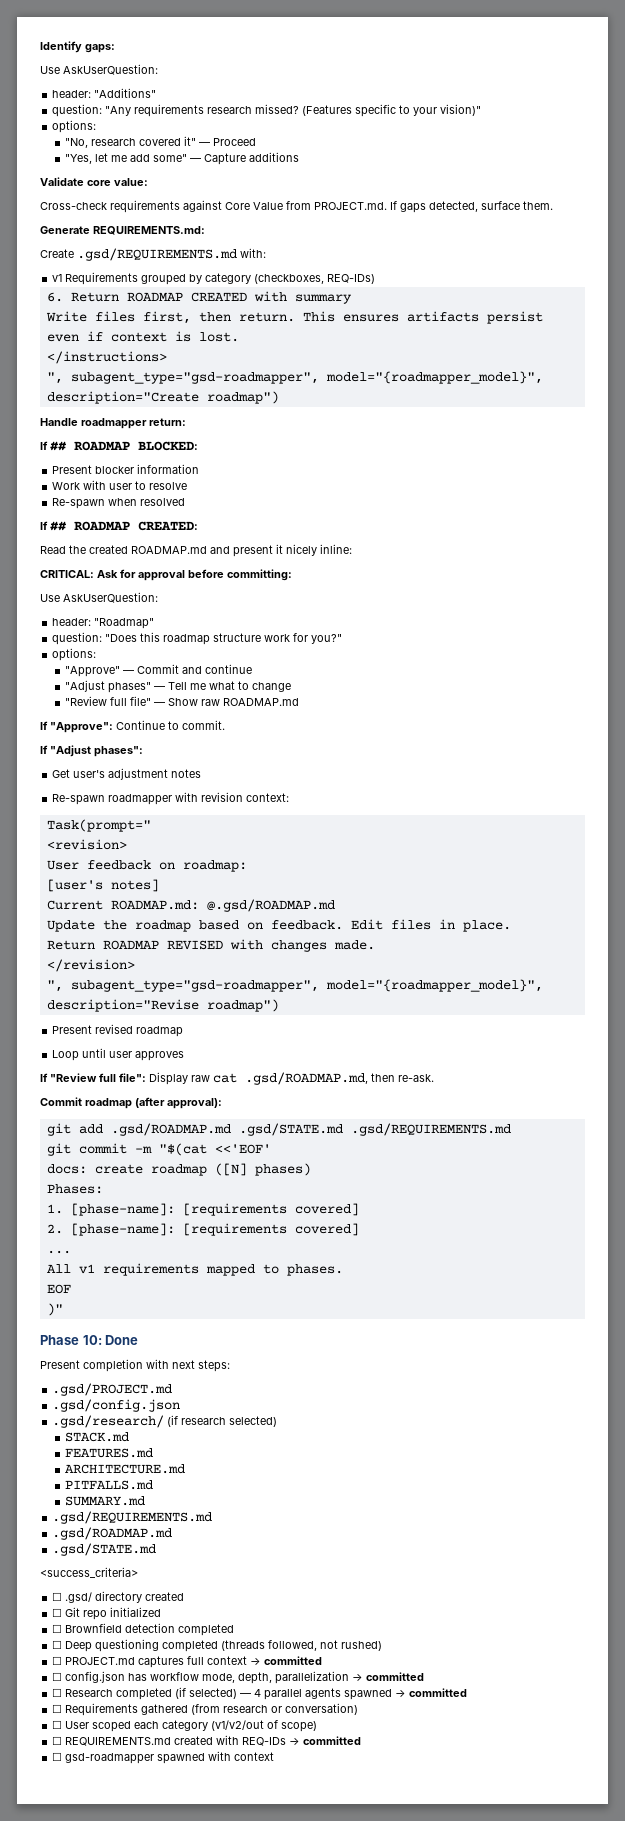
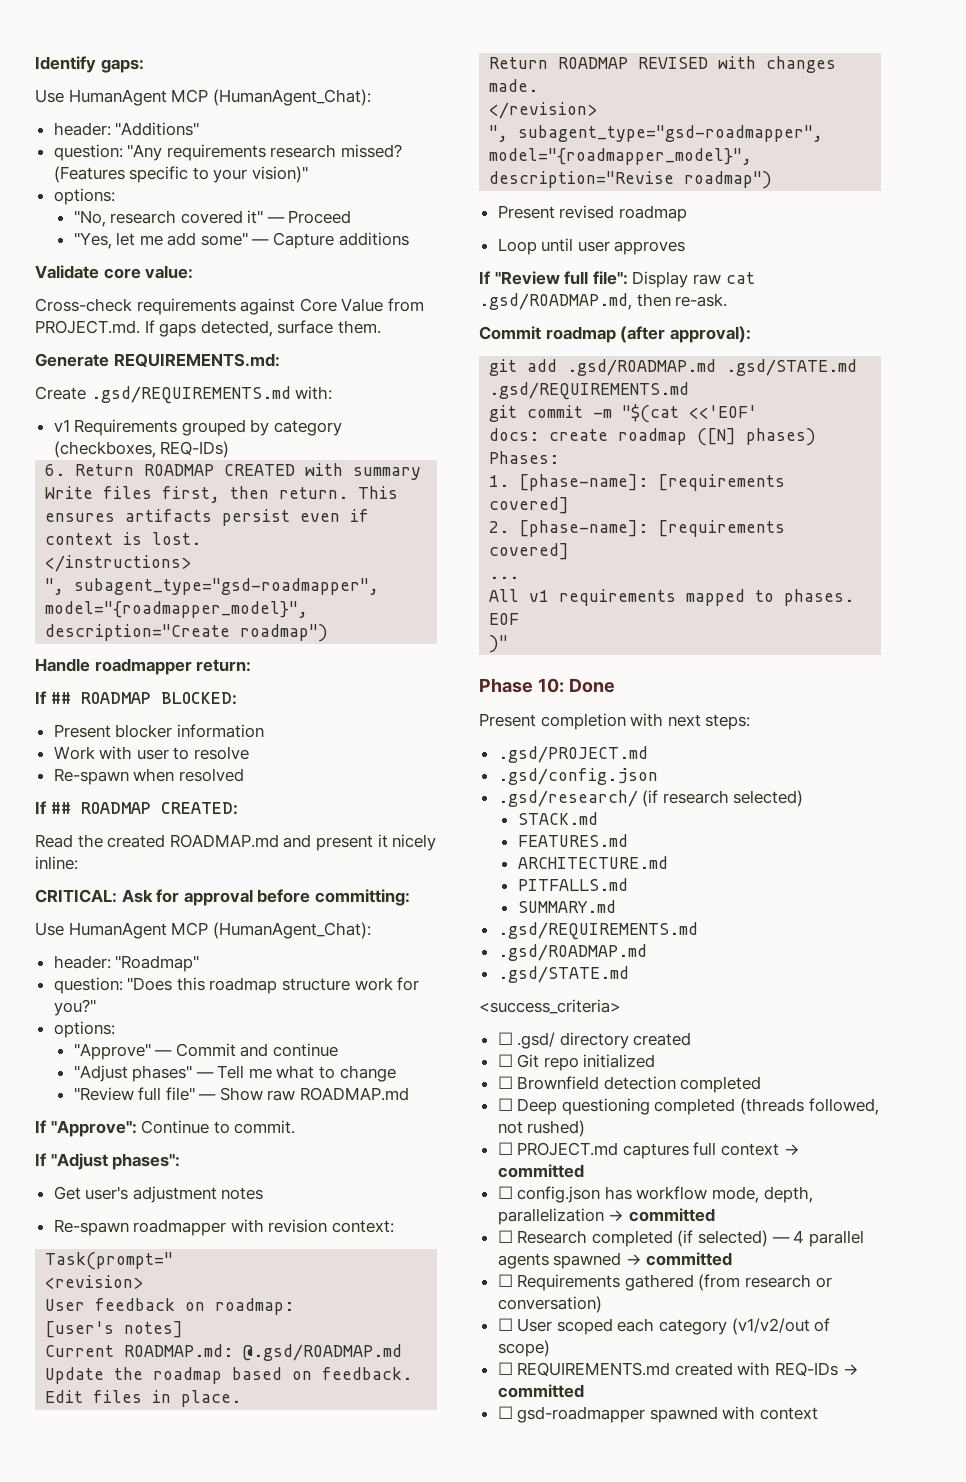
[63,64,158,75] AskUserQuestion: -> [68,89,371,106] HumanAgent MCP (HumanAgent_Chat):
[63,592,158,603] AskUserQuestion: -> [68,922,371,939] HumanAgent MCP (HumanAgent_Chat):

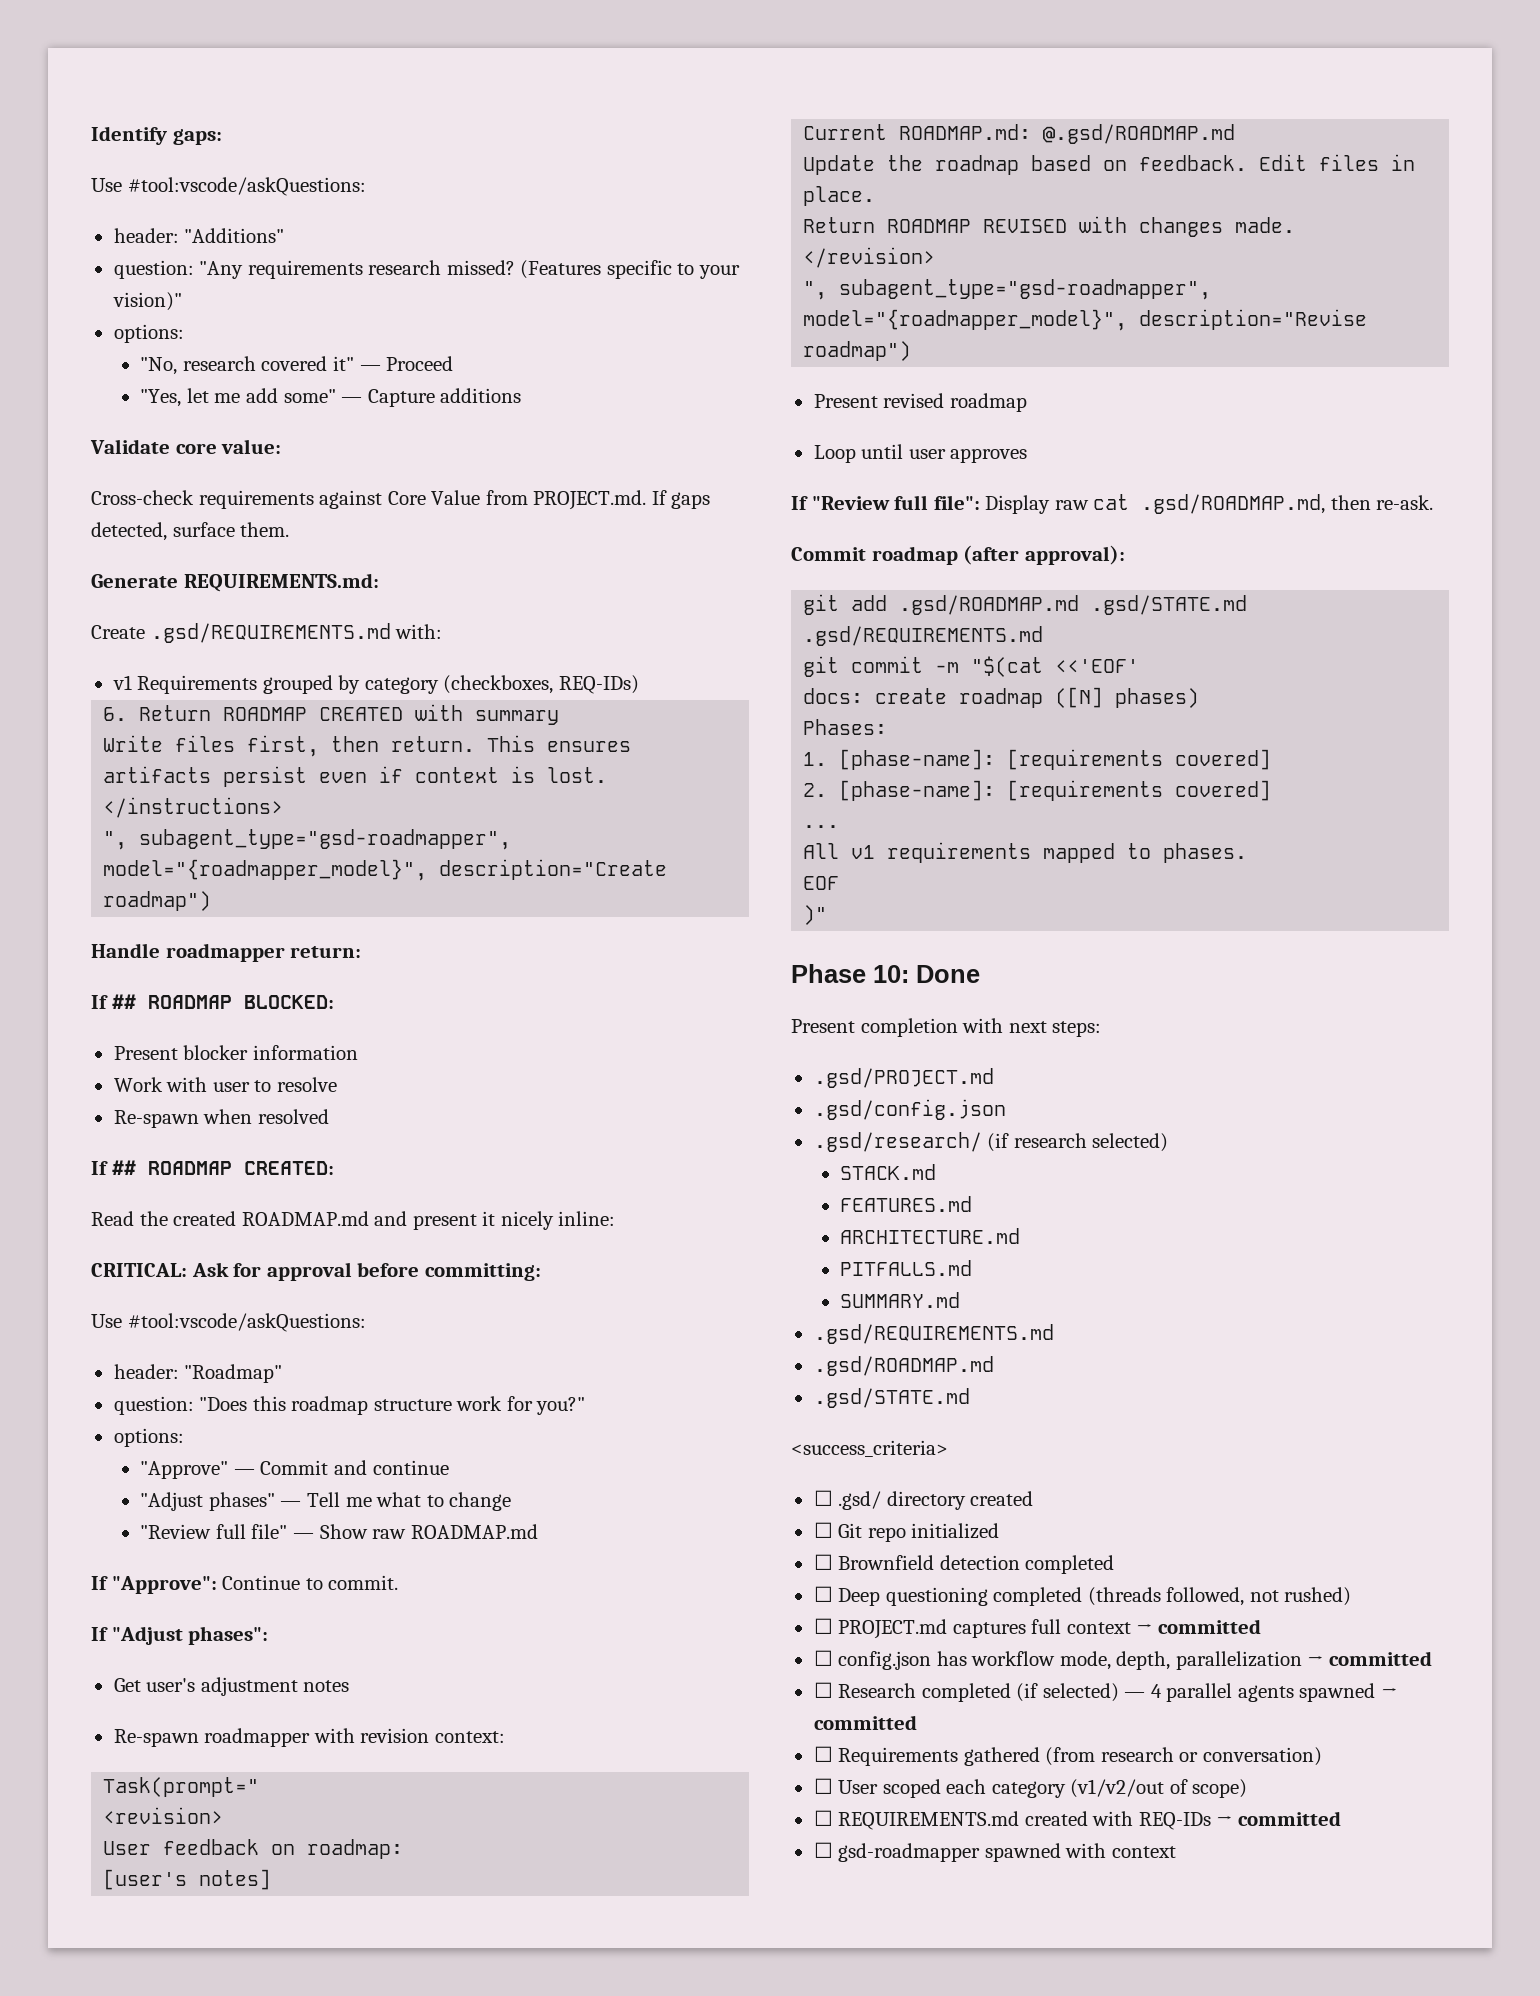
[68,89,371,106] HumanAgent MCP (HumanAgent_Chat): -> [127,177,366,196] #tool:vscode/askQuestions:
[68,922,371,939] HumanAgent MCP (HumanAgent_Chat): -> [127,1313,366,1332] #tool:vscode/askQuestions:

